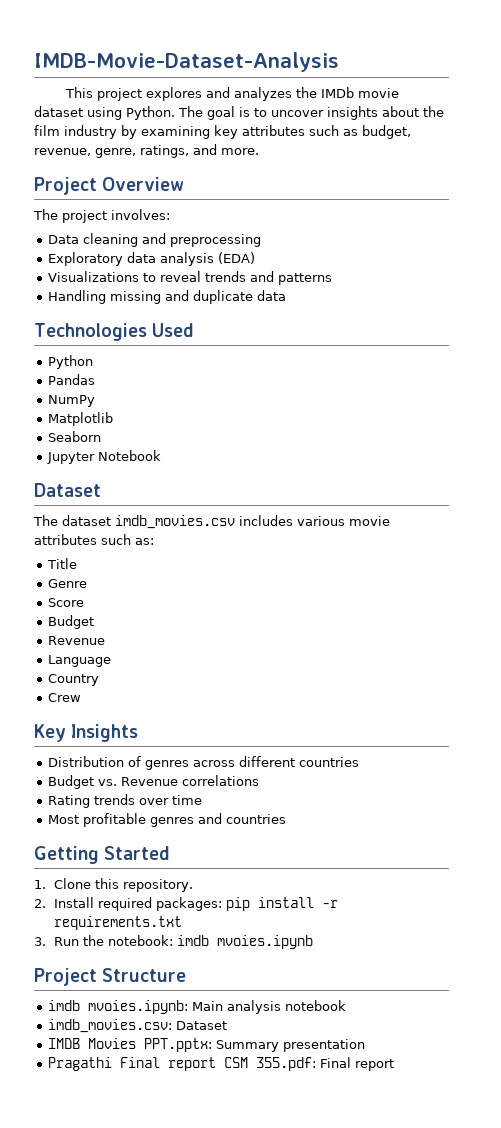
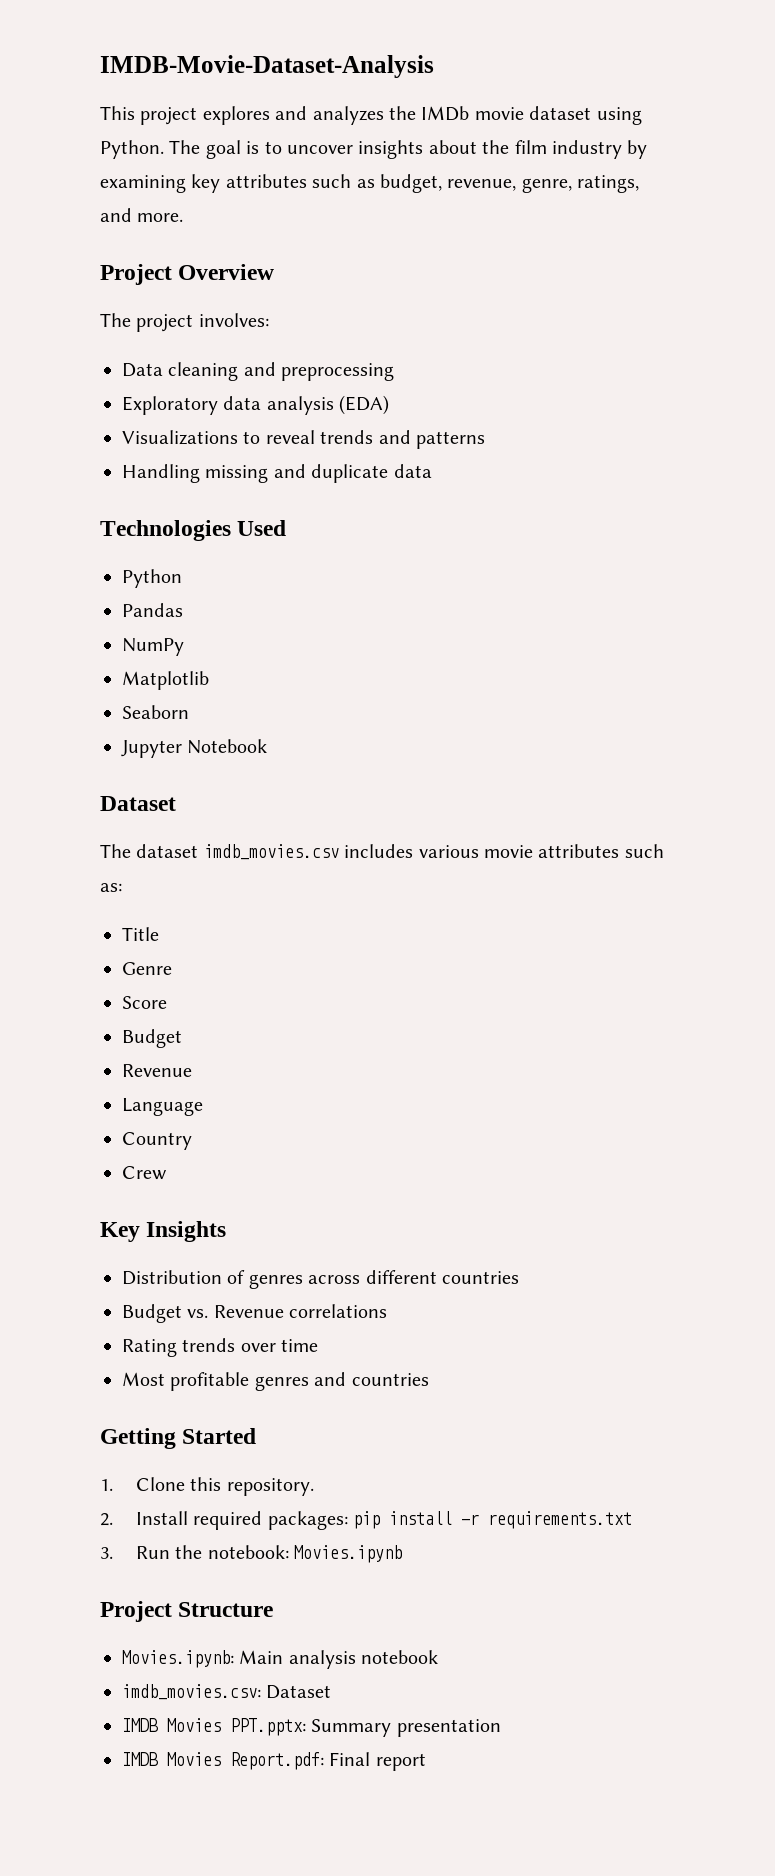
[177,935,314,949] imdb mvoies.ipynb -> [294,1545,403,1563] Movies.ipynb
[48,1000,189,1014] imdb mvoies.ipynb: -> [122,1650,234,1668] Movies.ipynb:
[48,1057,317,1071] Pragathi Final report CSM 355.pdf: -> [122,1752,324,1770] IMDB Movies Report.pdf:

